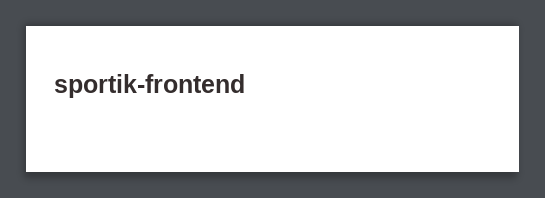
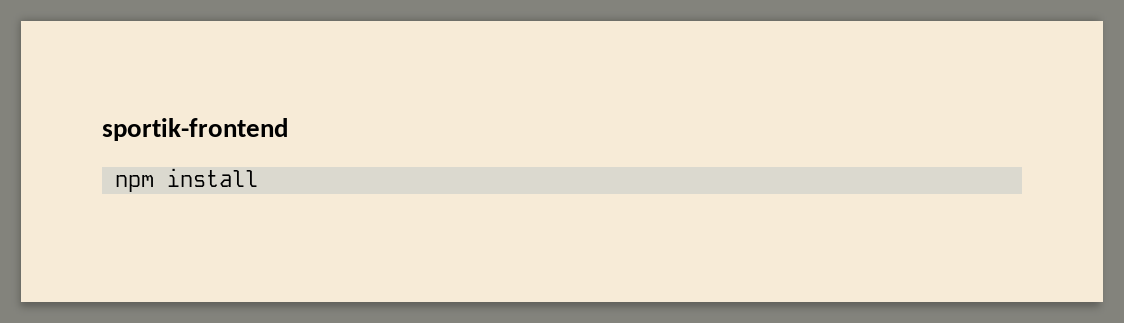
(245, 86) none -> [115,168,259,192] // npm install

